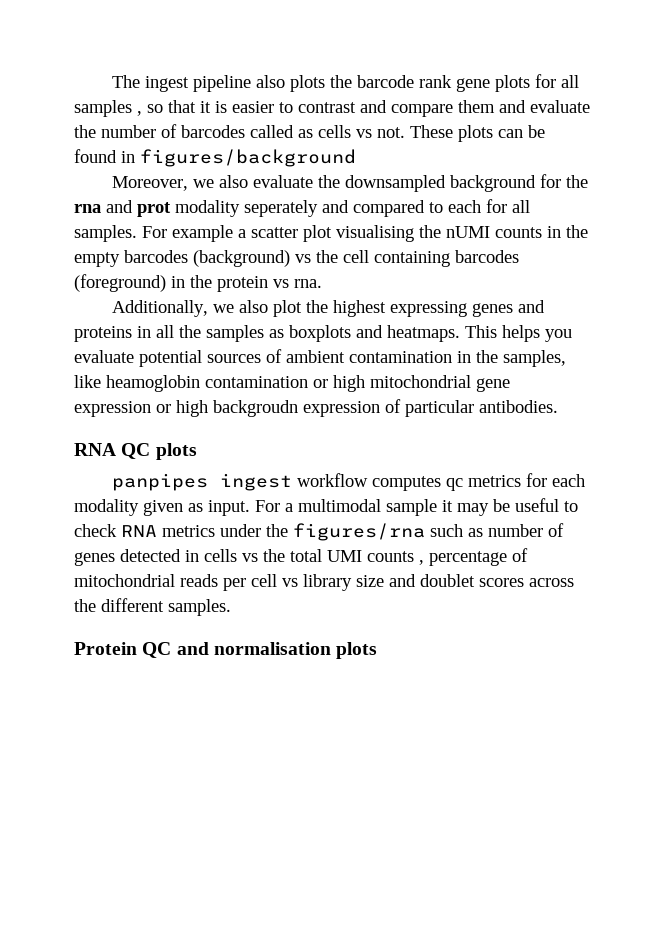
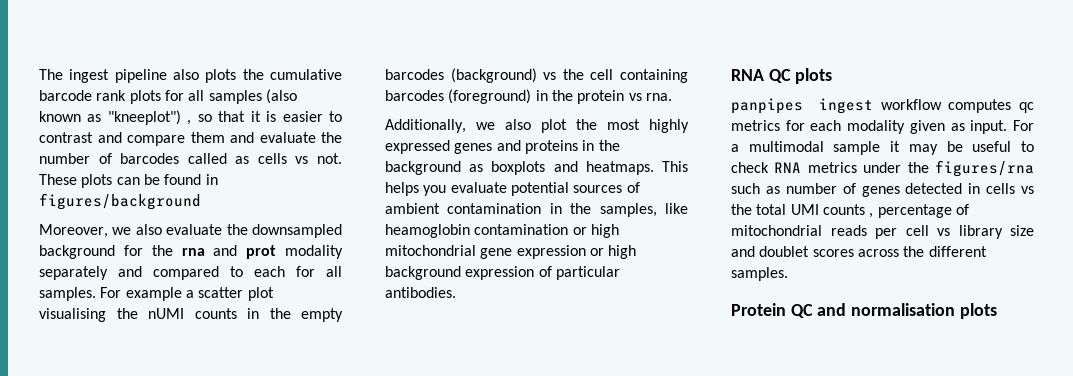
(353, 81) none -> [270,69,342,80] cumulative
[456,78,491,92] gene -> (127, 95) none
(132, 108) none -> [265,89,297,104] [39,110,181,125] (also known as "kneeplot")
[244,200,318,217] seperately -> [39,266,108,280] separately
[333,300,468,317] highest expressing -> [607,119,689,133] [385,140,450,154] most highly expressed
[156,325,264,342] all the samples -> [598,140,620,151] [385,161,461,175] the background
[213,400,298,417] backgroudn -> [385,266,461,280] background

